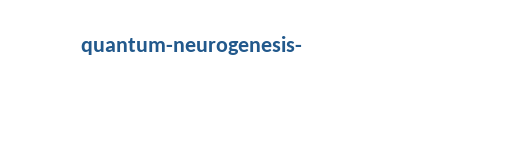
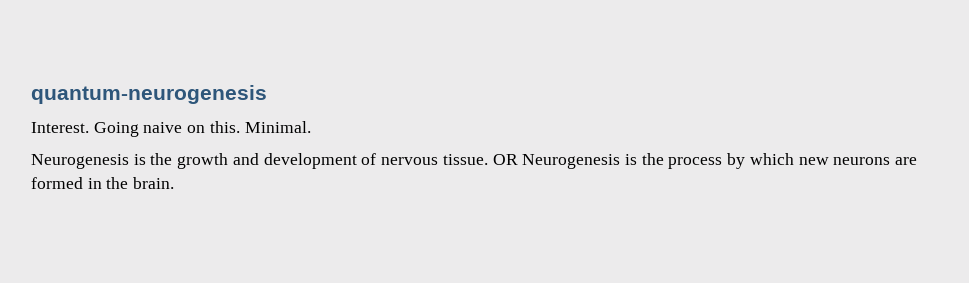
[81,36,302,55] quantum-neurogenesis- -> [31,85,267,104] [31,121,311,137] [31,153,918,169] [31,177,175,189] quantum-neurogenesis // Interest. Going naive on this. Minimal. // Neurogenesis is the growth and development of nervous tissue. OR Neurogenesis is the process by which new neurons are formed in the brain.

